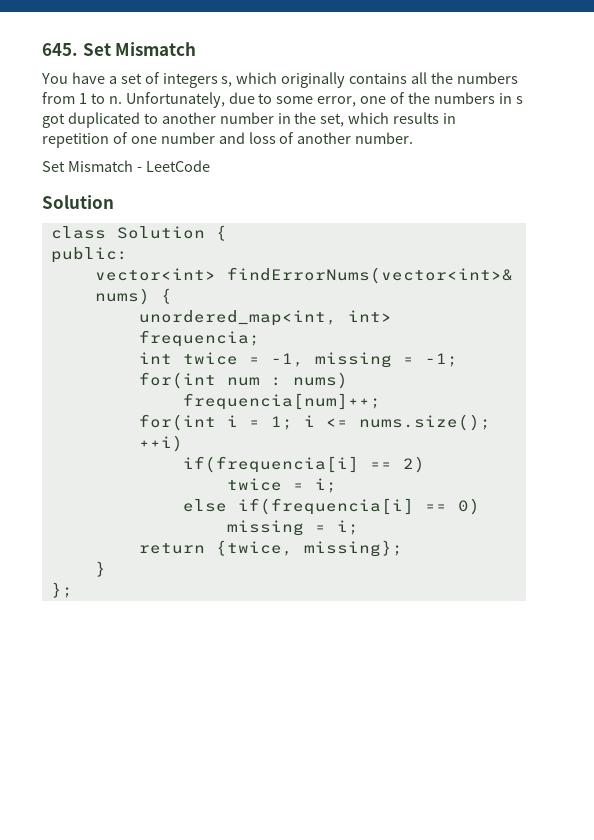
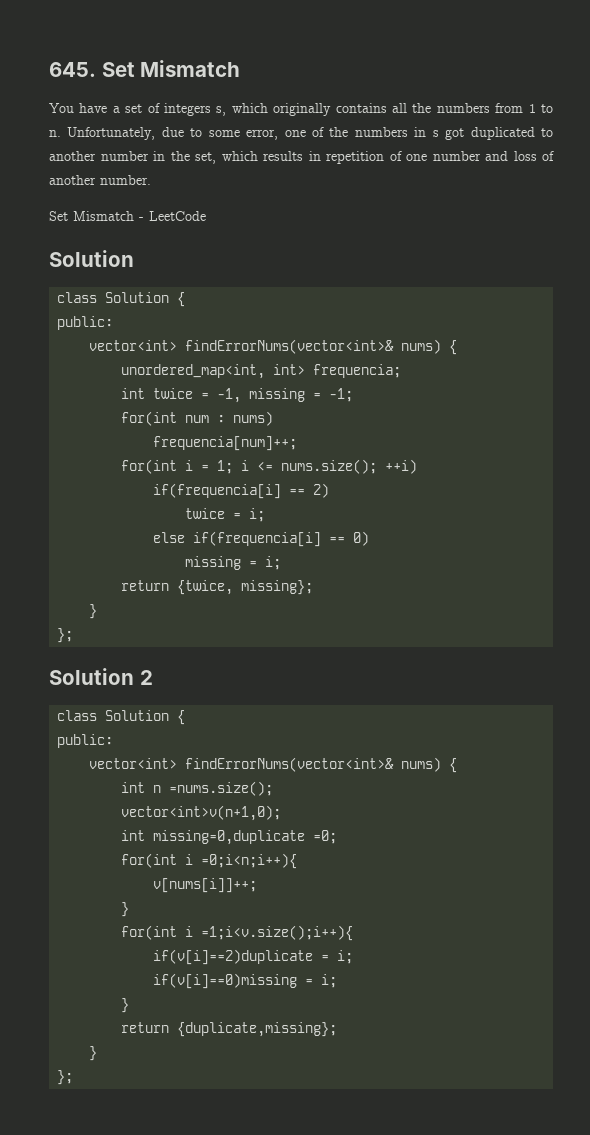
(73, 590) none -> [49,668,153,685] [57,710,186,725] [57,734,114,748] [89,757,458,773] [121,781,274,796] [121,805,282,821] [121,830,338,845] [121,853,298,869] [153,878,258,893] [121,902,130,917] [121,925,354,941] [153,949,354,965] [153,973,338,989] [121,998,130,1013] [121,1022,338,1037] [89,1046,98,1061] [57,1070,74,1085] // Solution 2 // class Solution { // public: // vector<int> findErrorNums(vector<int>& nums) { // int n =nums.size(); // vector<int>v(n+1,0); // int missing=0,duplicate =0; // for(int i =0;i<n;i++){ // v[nums[i]]++; // } // for(int i =1;i<v.size();i++){ // if(v[i]==2)duplicate = i; // if(v[i]==0)missing = i; // } // return {duplicate,missing}; // } // };

